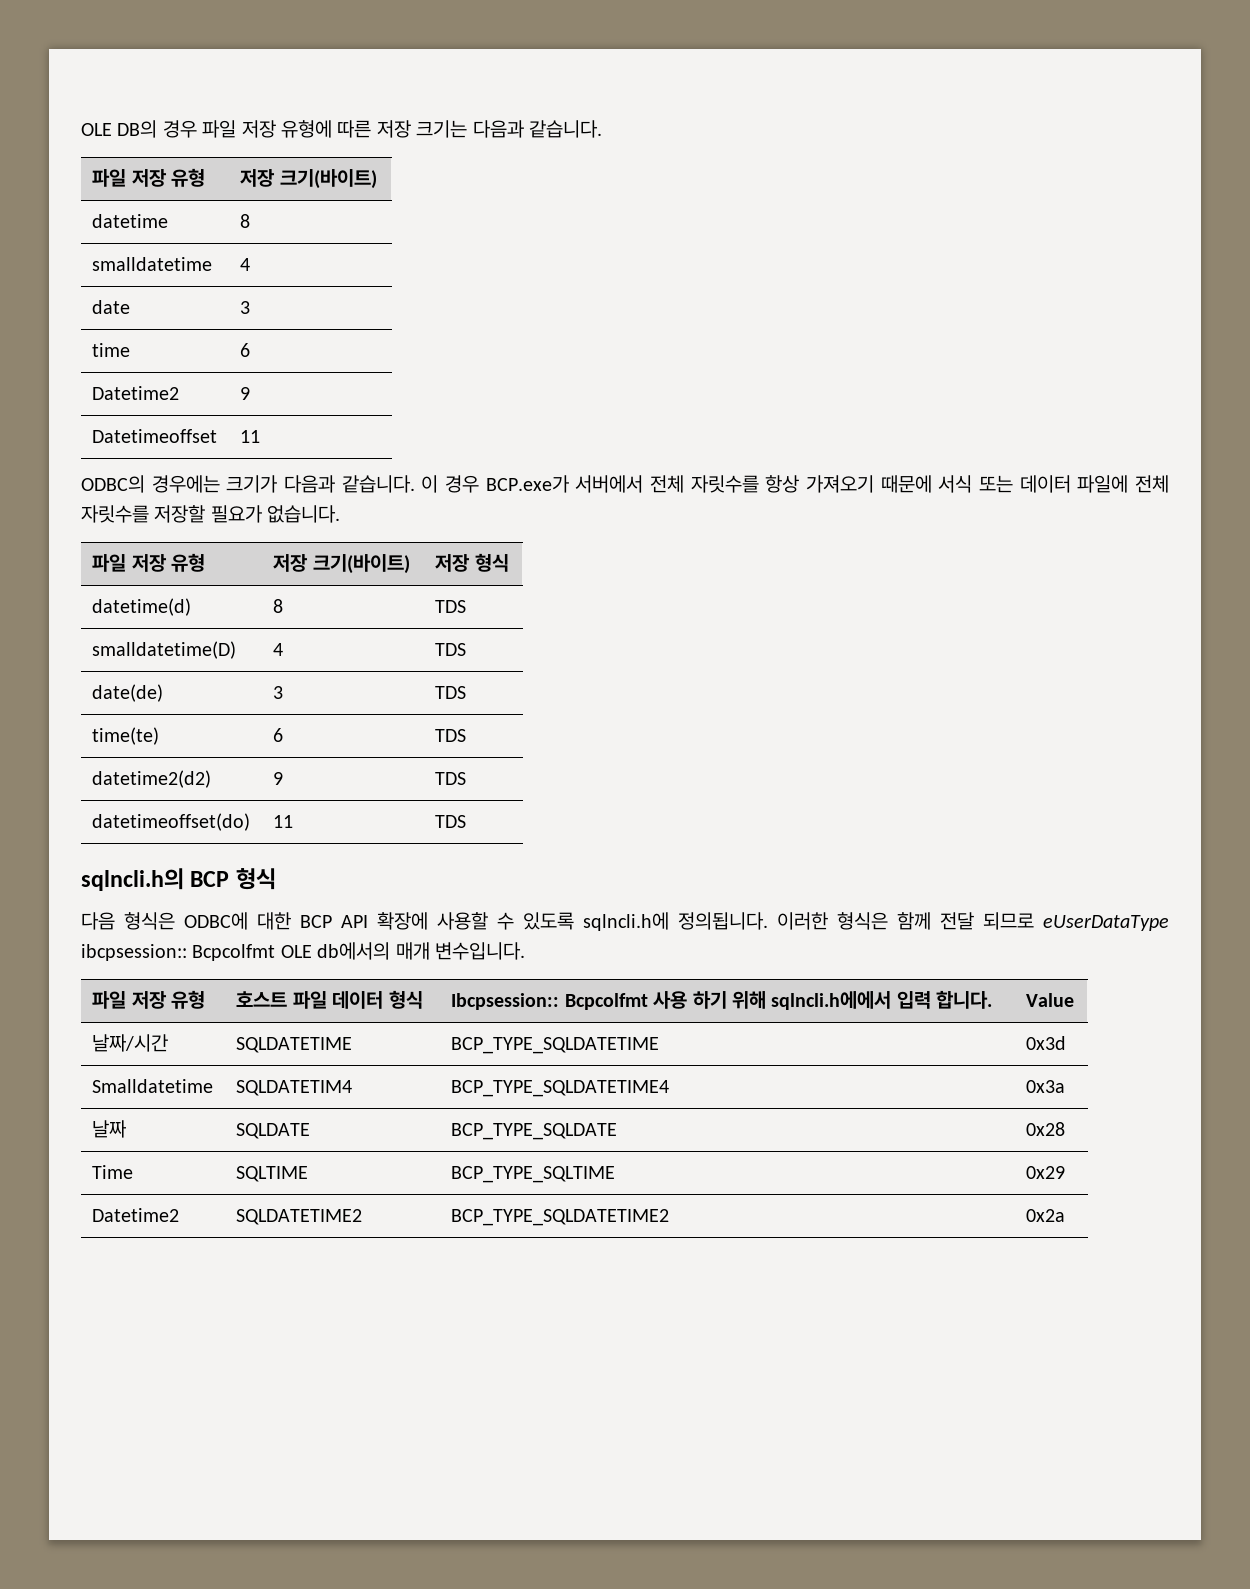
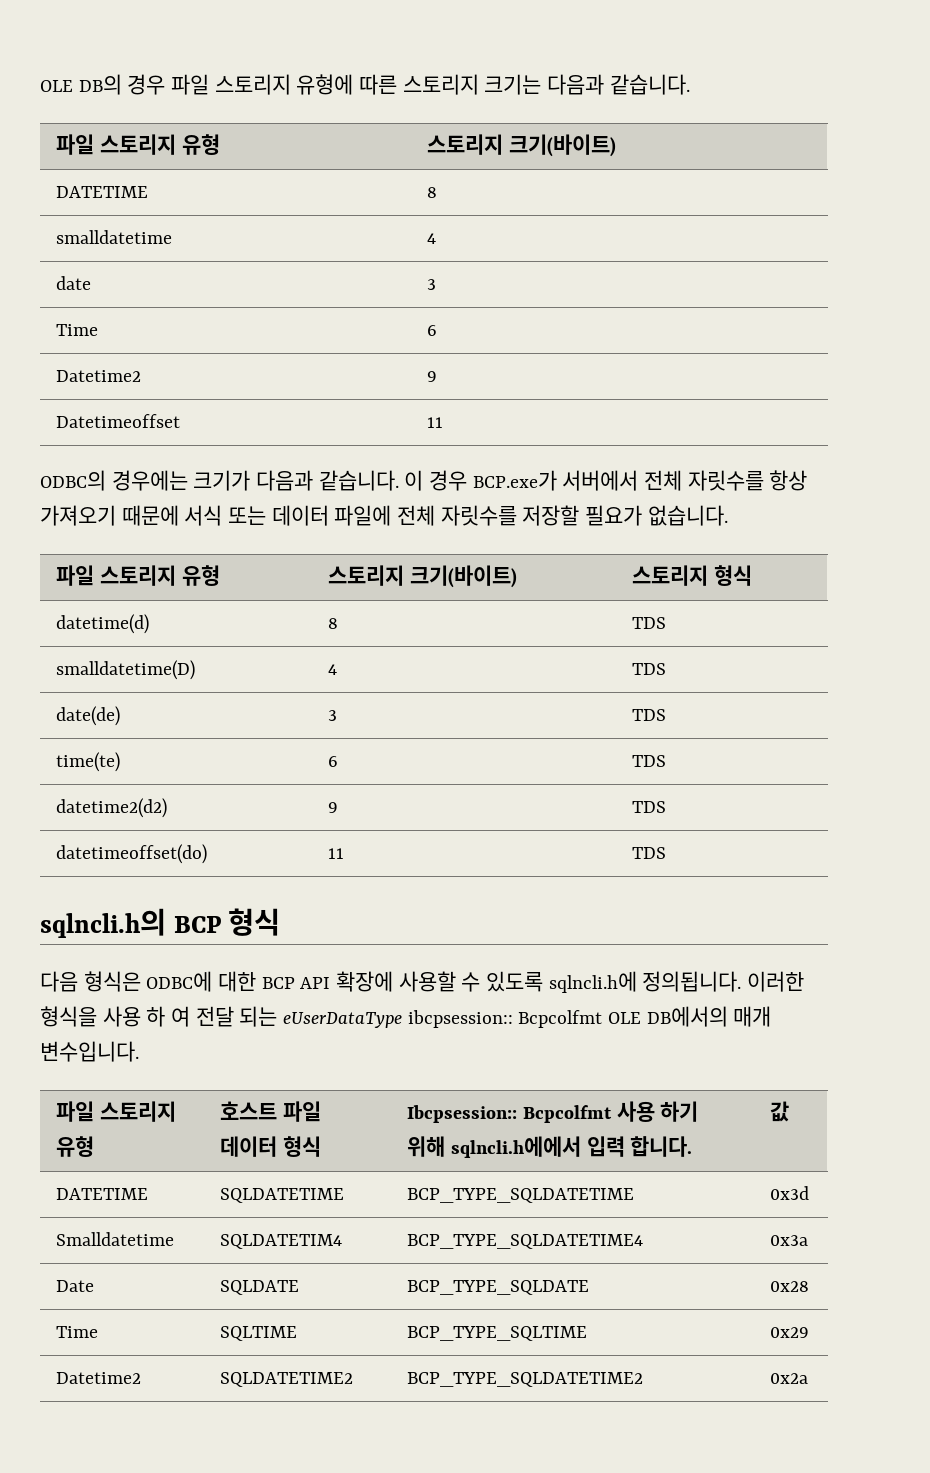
[241,120,276,138] 저장 -> [214,74,291,95] 스토리지
[376,120,411,138] 저장 -> [402,74,479,95] 스토리지
[131,168,206,187] [240,169,276,187] 저장 유형 | 저장 -> [99,134,220,155] [427,134,504,155] 스토리지 유형 | 스토리지
[92,214,169,228] datetime -> [56,186,149,198] DATETIME
[92,343,131,357] time -> [56,324,99,336] Time
[131,553,206,572] [273,554,309,572] 저장 유형 | 저장 -> [99,565,220,586] [328,565,405,586] 스토리지 유형 | 스토리지
[435,554,471,572] 저장 -> [632,565,709,586] 스토리지
[837,912,1034,930] 형식은 함께 전달 되므로 -> [40,1006,278,1027] 형식을 사용 하 여 전달 되는
[317,942,391,960] db에서의 -> [646,1006,728,1027] DB에서의
[131,991,167,1009] 저장 -> [99,1101,176,1122] 스토리지
[1026,993,1075,1007] [92,1034,169,1052] Value // 날짜/시간 -> [770,1101,790,1122] [56,1188,149,1200] 값 // DATETIME
[92,1120,127,1138] 날짜 -> [56,1280,95,1292] Date

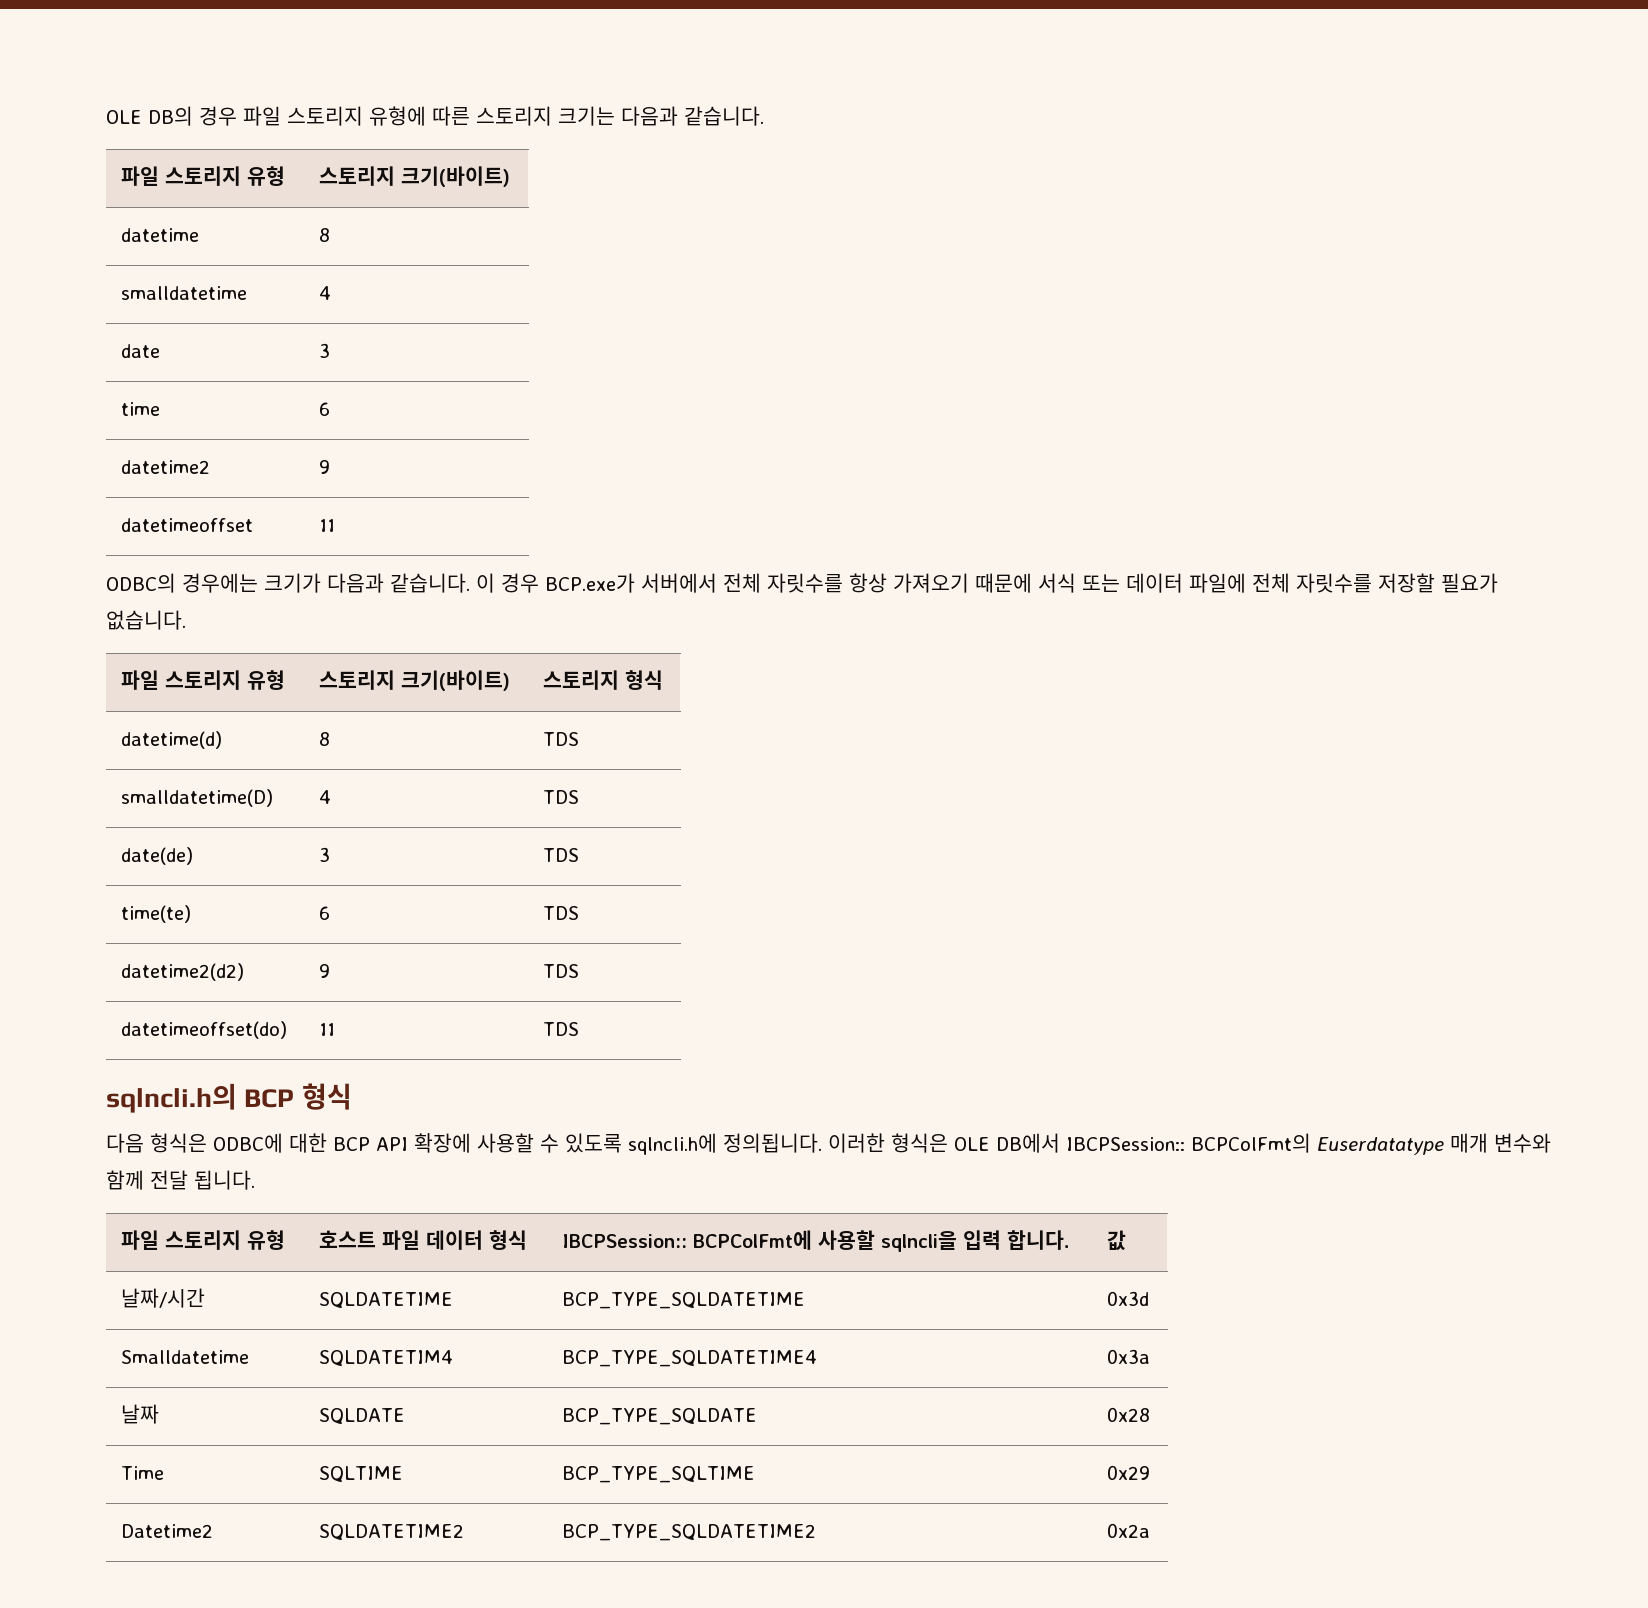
[56,186,149,198] DATETIME -> [121,228,200,242] datetime
[56,324,99,336] Time -> [121,402,161,416] time
[56,370,142,382] Datetime2 -> [121,460,211,474] datetime2
[56,414,181,428] Datetimeoffset -> [121,518,254,532] datetimeoffset
[40,1006,772,1028] [40,1041,139,1062] 형식을 사용 하 여 전달 되는 eUserDataType ibcpsession:: Bcpcolfmt OLE DB에서의 매개 변수입니다. -> [891,1133,1551,1155] [106,1170,255,1190] 형식은 OLE DB에서 IBCPSession:: BCPColFmt의 Euserdatatype 매개 변수와 함께 전달 됩니다.
[407,1101,699,1123] [407,1136,581,1158] Ibcpsession:: Bcpcolfmt 사용 하기 위해 sqlncli.h에에서 -> [562,1230,958,1252] IBCPSession:: BCPColFmt에 사용할 sqlncli을
[56,1188,149,1200] DATETIME -> [121,1288,206,1308] 날짜/시간
[56,1280,95,1292] Date -> [121,1404,160,1424] 날짜

